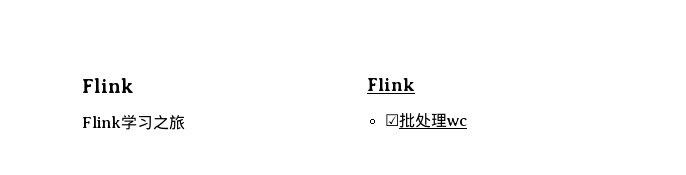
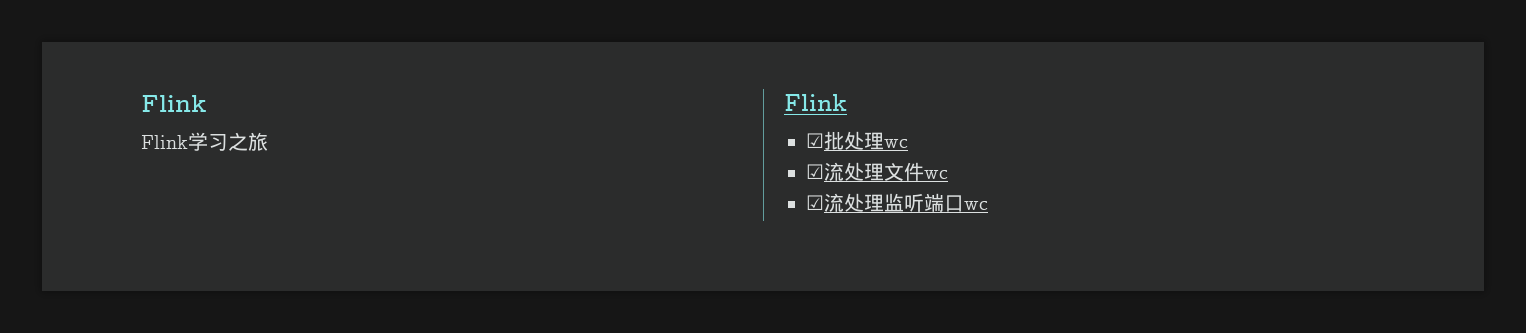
(467, 122) none -> [806,162,948,181] [806,193,988,212] // ☑流处理文件wc // ☑流处理监听端口wc

